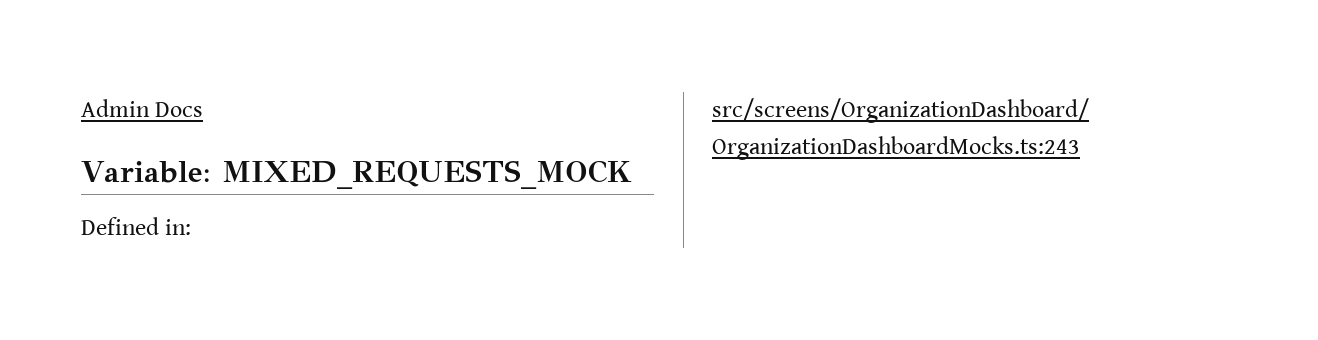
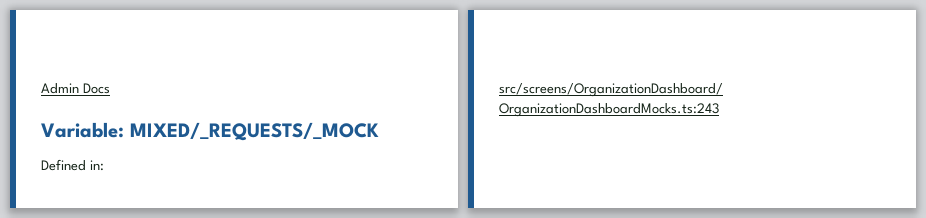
[221,160,632,189] MIXED_REQUESTS_MOCK -> [129,122,379,141] MIXED/_REQUESTS/_MOCK

